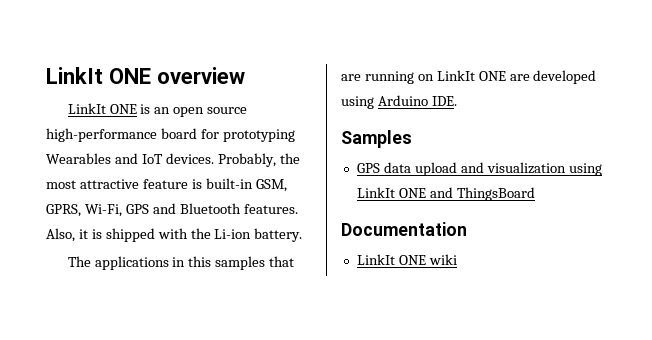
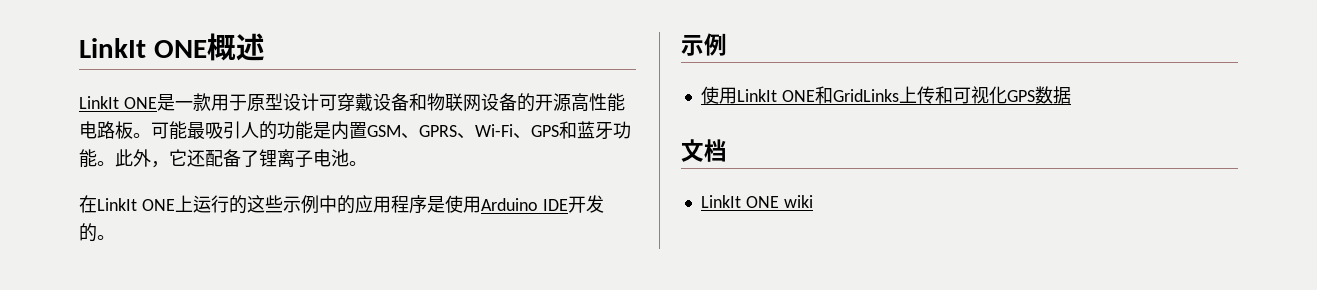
[46,67,245,84] [67,103,248,117] [46,128,295,142] [46,153,300,167] [46,178,287,192] [46,203,298,217] [46,228,303,242] [67,256,295,270] [341,70,597,84] [341,95,457,109] [341,130,412,148] [356,162,602,176] [356,187,535,201] [341,222,467,236] LinkIt ONE overview // LinkIt ONE is an open source high-performance board for prototyping Wearables and IoT devices. Probably, the most attractive feature is built-in GSM, GPRS, Wi-Fi, GPS and Bluetooth features. Also, it is shipped with the Li-ion battery. // The applications in this samples that are running on LinkIt ONE are developed using Arduino IDE. // Samples // GPS data upload and visualization using LinkIt ONE and ThingsBoard // Documentation -> [79,33,265,61] [79,93,625,112] [79,121,631,140] [79,149,367,168] [79,195,604,214] [79,223,115,242] [681,33,727,56] [700,86,1071,104] [681,139,727,162] LinkIt ONE概述 // LinkIt ONE是一款用于原型设计可穿戴设备和物联网设备的开源高性能电路板。可能最吸引人的功能是内置GSM、GPRS、Wi-Fi、GPS和蓝牙功能。此外，它还配备了锂离子电池。 // 在LinkIt ONE上运行的这些示例中的应用程序是使用Arduino IDE开发的。 // 示例 // 使用LinkIt ONE和GridLinks上传和可视化GPS数据 // 文档

